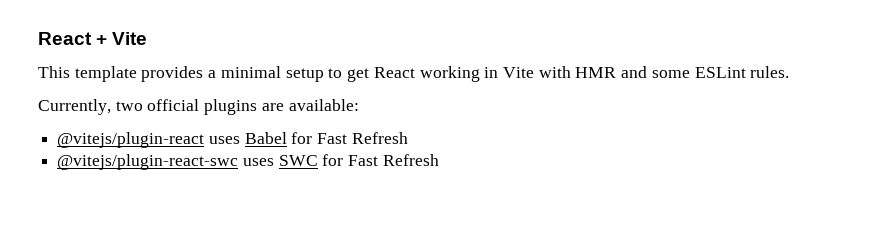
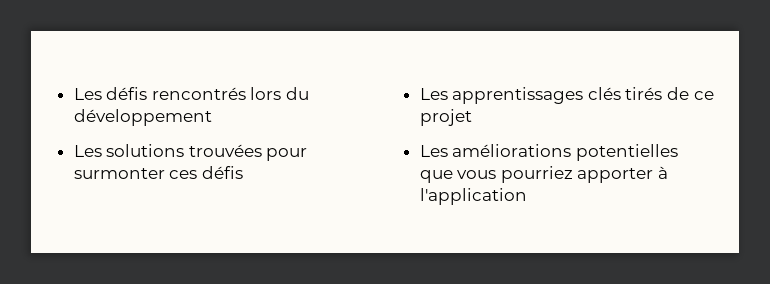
[38,32,148,45] [38,66,790,82] [38,99,359,115] [57,132,408,148] [57,154,439,170] React + Vite // This template provides a minimal setup to get React working in Vite with HMR and some ESLint rules. // Currently, two official plugins are available: // @vitejs/plugin-react uses Babel for Fast Refresh // @vitejs/plugin-react-swc uses SWC for Fast Refresh -> [73,87,310,100] [73,109,212,126] [73,144,308,161] [73,166,243,179] [419,87,714,104] [419,109,472,126] [419,144,678,161] [419,166,669,183] [419,188,527,205] Les défis rencontrés lors du développement // Les solutions trouvées pour surmonter ces défis // Les apprentissages clés tirés de ce projet // Les améliorations potentielles que vous pourriez apporter à l'application

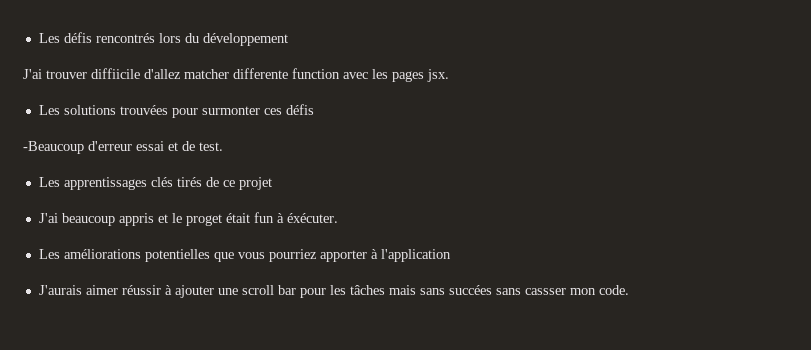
(212, 117) none -> [23,68,449,82] // J'ai trouver diffiicile d'allez matcher differente function avec les pages jsx.
(243, 172) none -> [23,141,223,154] // -Beaucoup d'erreur essai et de test.
(472, 117) none -> [38,212,338,226] // J'ai beaucoup appris et le proget était fun à éxécuter.
(527, 196) none -> [38,285,629,298] // J'aurais aimer réussir à ajouter une scroll bar pour les tâches mais sans succées sans cassser mon code.

